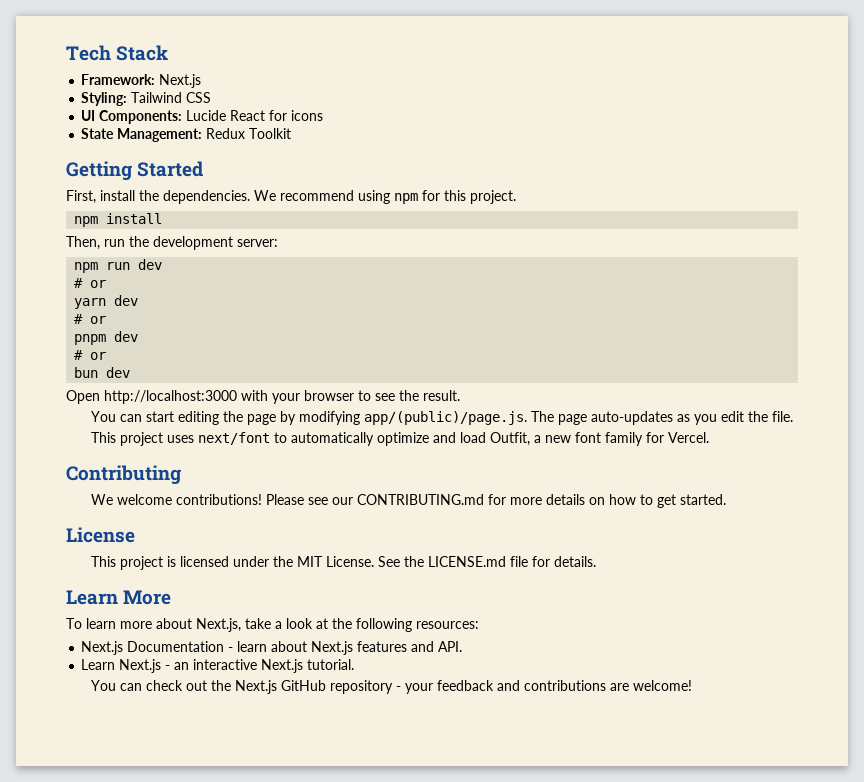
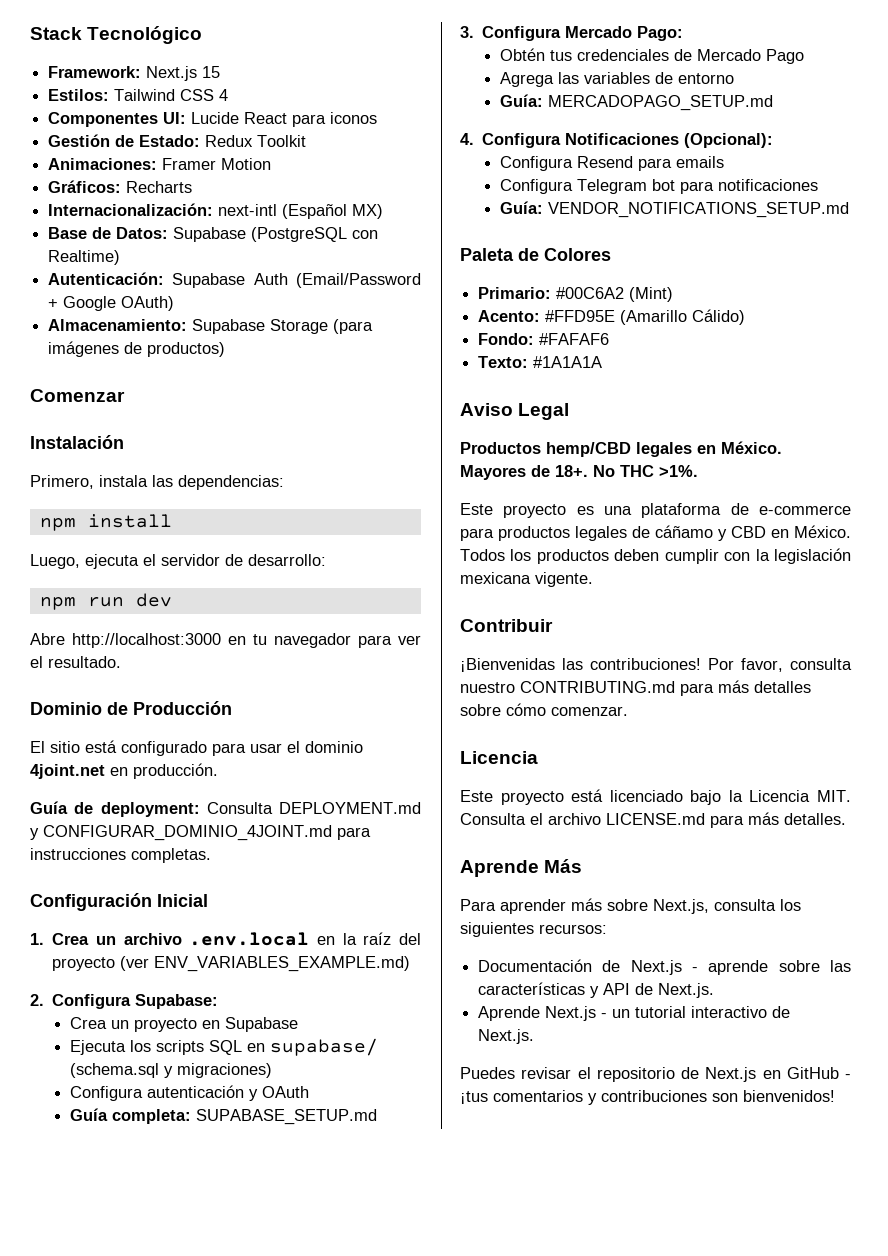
[66,45,111,61] Tech -> (30, 33) none
(169, 53) none -> [87,26,203,44] Tecnológico
[81,92,128,106] // Styling: -> [202,66,221,78] [48,89,110,101] 15 // Estilos:
[81,110,324,124] [81,128,292,142] [66,161,204,181] [66,190,516,204] [74,213,163,227] [66,236,278,250] [74,259,163,273] [74,278,107,288] [74,295,139,309] [74,314,107,324] [74,331,139,345] [74,350,107,360] [74,367,131,378] [66,390,460,404] [90,411,793,425] [90,432,709,446] [66,465,181,485] [90,494,726,508] [66,527,135,543] [90,556,596,570] [66,590,172,605] [66,618,479,632] [81,641,463,655] [81,659,355,673] [90,680,692,694] // UI Components: Lucide React for icons // State Management: Redux Toolkit // Getting Started // First, install the dependencies. We recommend using npm for this project. // npm install // Then, run the development server: // npm run dev // # or // yarn dev // # or // pnpm dev // # or // bun dev // Open http://localhost:3000 with your browser to see the result. // You can start editing the page by modifying app/(public)/page.js. The page auto-updates as you edit the file. // This project uses next/font to automatically optimize and load Outfit, a new font family for Vercel. // Contributing // We welcome contributions! Please see our CONTRIBUTING.md for more details on how to get started. // License // This project is licensed under the MIT License. See the LICENSE.md file for details. // Learn More // To learn more about Next.js, take a look at the following resources: // Next.js Documentation - learn about Next.js features and API. // Learn Next.js - an interactive Next.js tutorial. // You can check out the Next.js GitHub repository - your feedback and contributions are welcome! -> [219,89,229,101] [48,112,378,127] [48,134,307,147] [48,158,272,170] [48,180,193,193] [48,203,384,219] [48,227,379,242] [48,250,121,265] [48,272,422,288] [48,296,175,311] [48,319,374,334] [48,341,226,357] [30,389,125,402] [30,435,124,449] [30,475,284,490] [39,514,172,531] [30,554,326,569] [39,593,172,610] [30,633,421,648] [30,656,121,668] [30,701,232,715] [30,740,363,756] [30,763,218,779] [30,801,421,817] [30,825,371,841] [30,848,211,863] [30,893,208,911] [30,932,422,946] [52,956,411,972] [30,994,219,1009] [69,1017,298,1032] [69,1038,378,1056] [69,1063,272,1078] [69,1085,309,1101] [69,1108,377,1125] [460,26,684,41] [499,48,804,64] [499,72,734,87] [499,94,773,111] [460,133,774,148] [499,156,724,171] [499,179,818,194] [499,201,849,218] [460,248,611,261] [478,287,674,302] [478,309,746,325] [478,333,610,345] [478,356,603,368] [460,403,570,420] [460,441,782,457] [460,465,698,480] [460,503,851,518] [460,525,851,541] [460,548,851,564] [460,572,593,587] [460,619,553,632] [460,658,852,672] [460,680,811,696] [460,703,628,716] [460,751,538,764] [460,789,851,805] [460,812,846,828] [460,859,583,877] [460,898,801,914] [460,922,607,937] [478,959,851,975] [478,982,715,998] [478,1006,791,1021] [478,1029,535,1044] [460,1067,851,1082] [460,1090,835,1105] 4 // Componentes UI: Lucide React para iconos // Gestión de Estado: Redux Toolkit // Animaciones: Framer Motion // Gráficos: Recharts // Internacionalización: next-intl (Español MX) // Base de Datos: Supabase (PostgreSQL con Realtime) // Autenticación: Supabase Auth (Email/Password + Google OAuth) // Almacenamiento: Supabase Storage (para imágenes de productos) // Comenzar // Instalación // Primero, instala las dependencias: // npm install // Luego, ejecuta el servidor de desarrollo: // npm run dev // Abre http://localhost:3000 en tu navegador para ver el resultado. // Dominio de Producción // El sitio está configurado para usar el dominio 4joint.net en producción. // Guía de deployment: Consulta DEPLOYMENT.md y CONFIGURAR_DOMINIO_4JOINT.md para instrucciones completas. // Configuración Inicial // 1. Crea un archivo .env.local en la raíz del proyecto (ver ENV_VARIABLES_EXAMPLE.md) // 2. Configura Supabase: // Crea un proyecto en Supabase // Ejecuta los scripts SQL en supabase/ (schema.sql y migraciones) // Configura autenticación y OAuth // Guía completa: SUPABASE_SETUP.md // 3. Configura Mercado Pago: // Obtén tus credenciales de Mercado Pago // Agrega las variables de entorno // Guía: MERCADOPAGO_SETUP.md // 4. Configura Notificaciones (Opcional): // Configura Resend para emails // Configura Telegram bot para notificaciones // Guía: VENDOR_NOTIFICATIONS_SETUP.md // Paleta de Colores // Primario: #00C6A2 (Mint) // Acento: #FFD95E (Amarillo Cálido) // Fondo: #FAFAF6 // Texto: #1A1A1A // Aviso Legal // Productos hemp/CBD legales en México. Mayores de 18+. No THC >1%. // Este proyecto es una plataforma de e-commerce para productos legales de cáñamo y CBD en México. Todos los productos deben cumplir con la legislación mexicana vigente. // Contribuir // ¡Bienvenidas las contribuciones! Por favor, consulta nuestro CONTRIBUTING.md para más detalles sobre cómo comenzar. // Licencia // Este proyecto está licenciado bajo la Licencia MIT. Consulta el archivo LICENSE.md para más detalles. // Aprende Más // Para aprender más sobre Next.js, consulta los siguientes recursos: // Documentación de Next.js - aprende sobre las características y API de Next.js. // Aprende Next.js - un tutorial interactivo de Next.js. // Puedes revisar el repositorio de Next.js en GitHub - ¡tus comentarios y contribuciones son bienvenidos!

